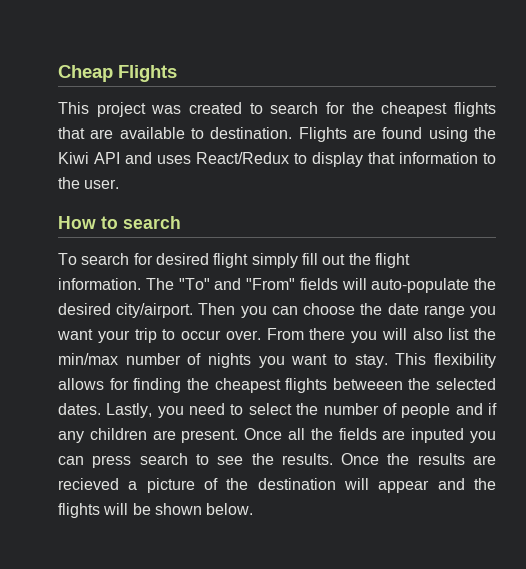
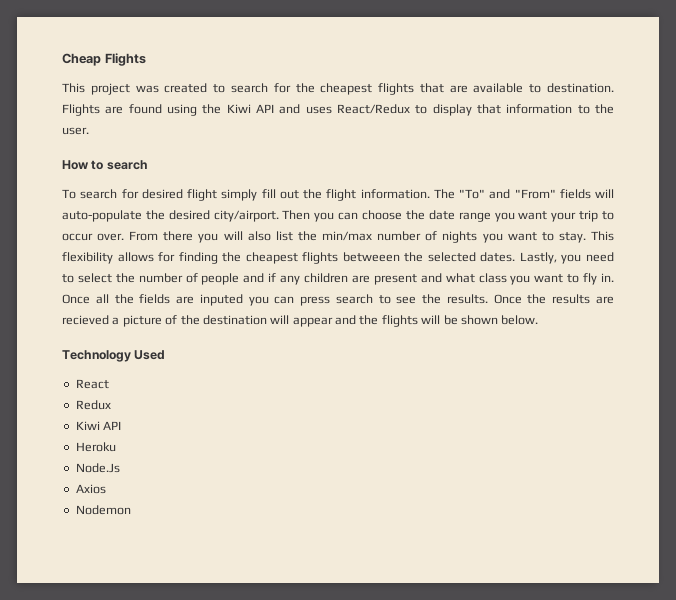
[181,429,239,443] present. -> [373,273,614,285] present and what class you want to fly in.
(254, 509) none -> [62,350,166,362] [75,379,109,389] [75,400,111,410] [75,421,122,430] [75,442,116,452] [75,463,120,473] [75,484,106,494] [75,505,131,515] // Technology Used // React // Redux // Kiwi API // Heroku // Node.Js // Axios // Nodemon

